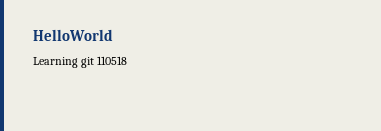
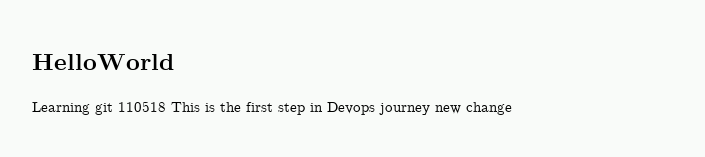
(128, 60) none -> [171,102,512,115] This is the first step in Devops journey new change

